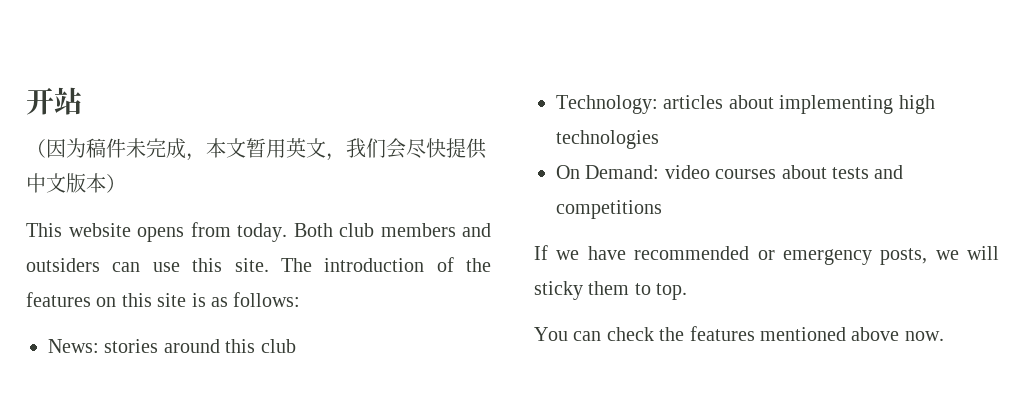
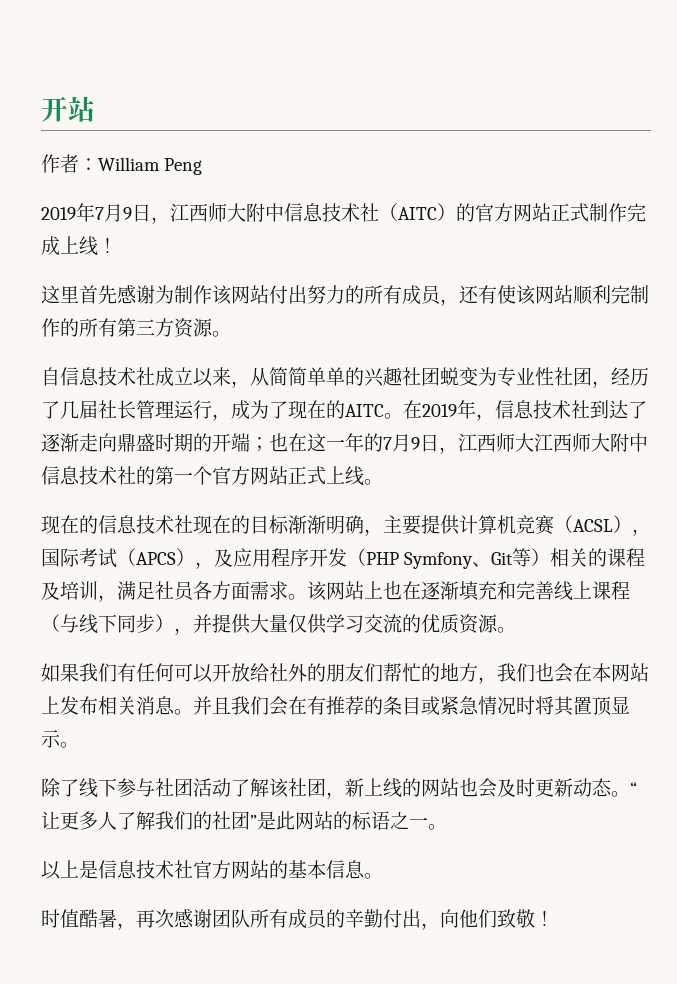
[26,138,487,161] [26,173,126,193] [26,222,491,242] [26,257,491,272] [26,292,301,307] [48,339,296,353] [556,95,935,114] [556,130,659,149] [556,165,904,179] [556,200,662,219] [534,245,999,265] [534,281,688,300] [534,326,944,341] （因为稿件未完成，本文暂用英文，我们会尽快提供中文版本） // This website opens from today. Both club members and outsiders can use this site. The introduction of the features on this site is as follows: // News: stories around this club // Technology: articles about implementing high technologies // On Demand: video courses about tests and competitions // If we have recommended or emergency posts, we will sticky them to top. // You can check the features mentioned above now. -> [41,154,203,175] [41,203,646,224] [41,236,117,256] [41,285,649,306] [41,318,231,338] [41,367,649,388] [41,400,647,421] [41,433,648,454] [41,466,383,486] [41,515,651,536] [41,548,646,569] [41,581,630,602] [41,614,516,635] [41,663,649,684] [41,696,630,716] [41,730,79,748] [41,778,637,799] [41,811,447,830] [41,860,383,880] [41,909,554,930] 作者：William Peng // 2019年7月9日，江西师大附中信息技术社（AITC）的官方网站正式制作完成上线！ // 这里首先感谢为制作该网站付出努力的所有成员，还有使该网站顺利完制作的所有第三方资源。 // 自信息技术社成立以来，从简简单单的兴趣社团蜕变为专业性社团，经历了几届社长管理运行，成为了现在的AITC。在2019年，信息技术社到达了逐渐走向鼎盛时期的开端；也在这一年的7月9日，江西师大江西师大附中信息技术社的第一个官方网站正式上线。 // 现在的信息技术社现在的目标渐渐明确，主要提供计算机竞赛（ACSL），国际考试（APCS），及应用程序开发（PHP Symfony、Git等）相关的课程及培训，满足社员各方面需求。该网站上也在逐渐填充和完善线上课程（与线下同步），并提供大量仅供学习交流的优质资源。 // 如果我们有任何可以开放给社外的朋友们帮忙的地方，我们也会在本网站上发布相关消息。并且我们会在有推荐的条目或紧急情况时将其置顶显示。 // 除了线下参与社团活动了解该社团，新上线的网站也会及时更新动态。“让更多人了解我们的社团”是此网站的标语之一。 // 以上是信息技术社官方网站的基本信息。 // 时值酷暑，再次感谢团队所有成员的辛勤付出，向他们致敬！

